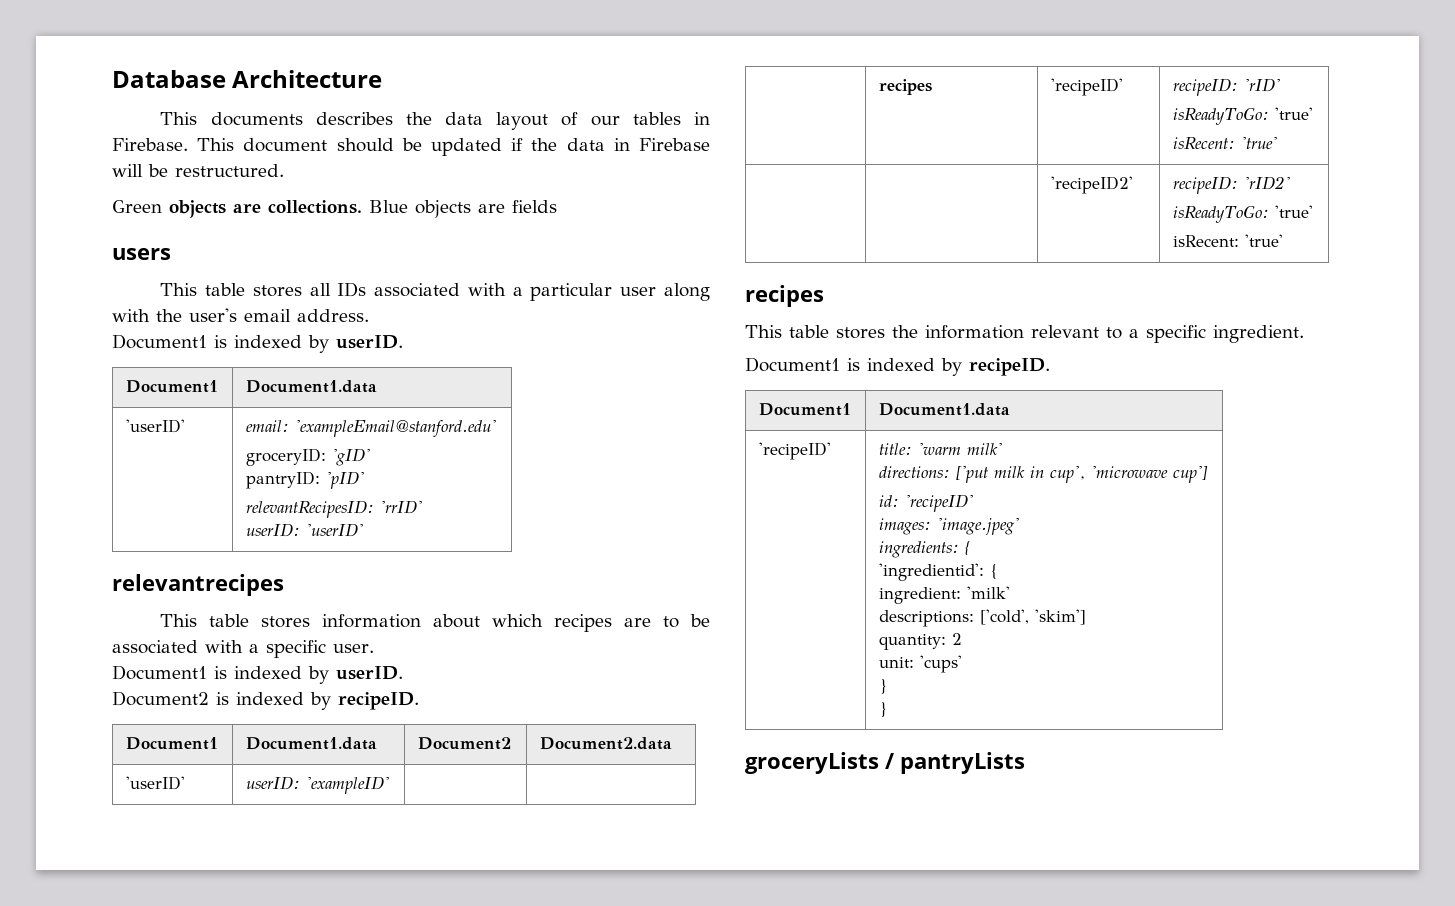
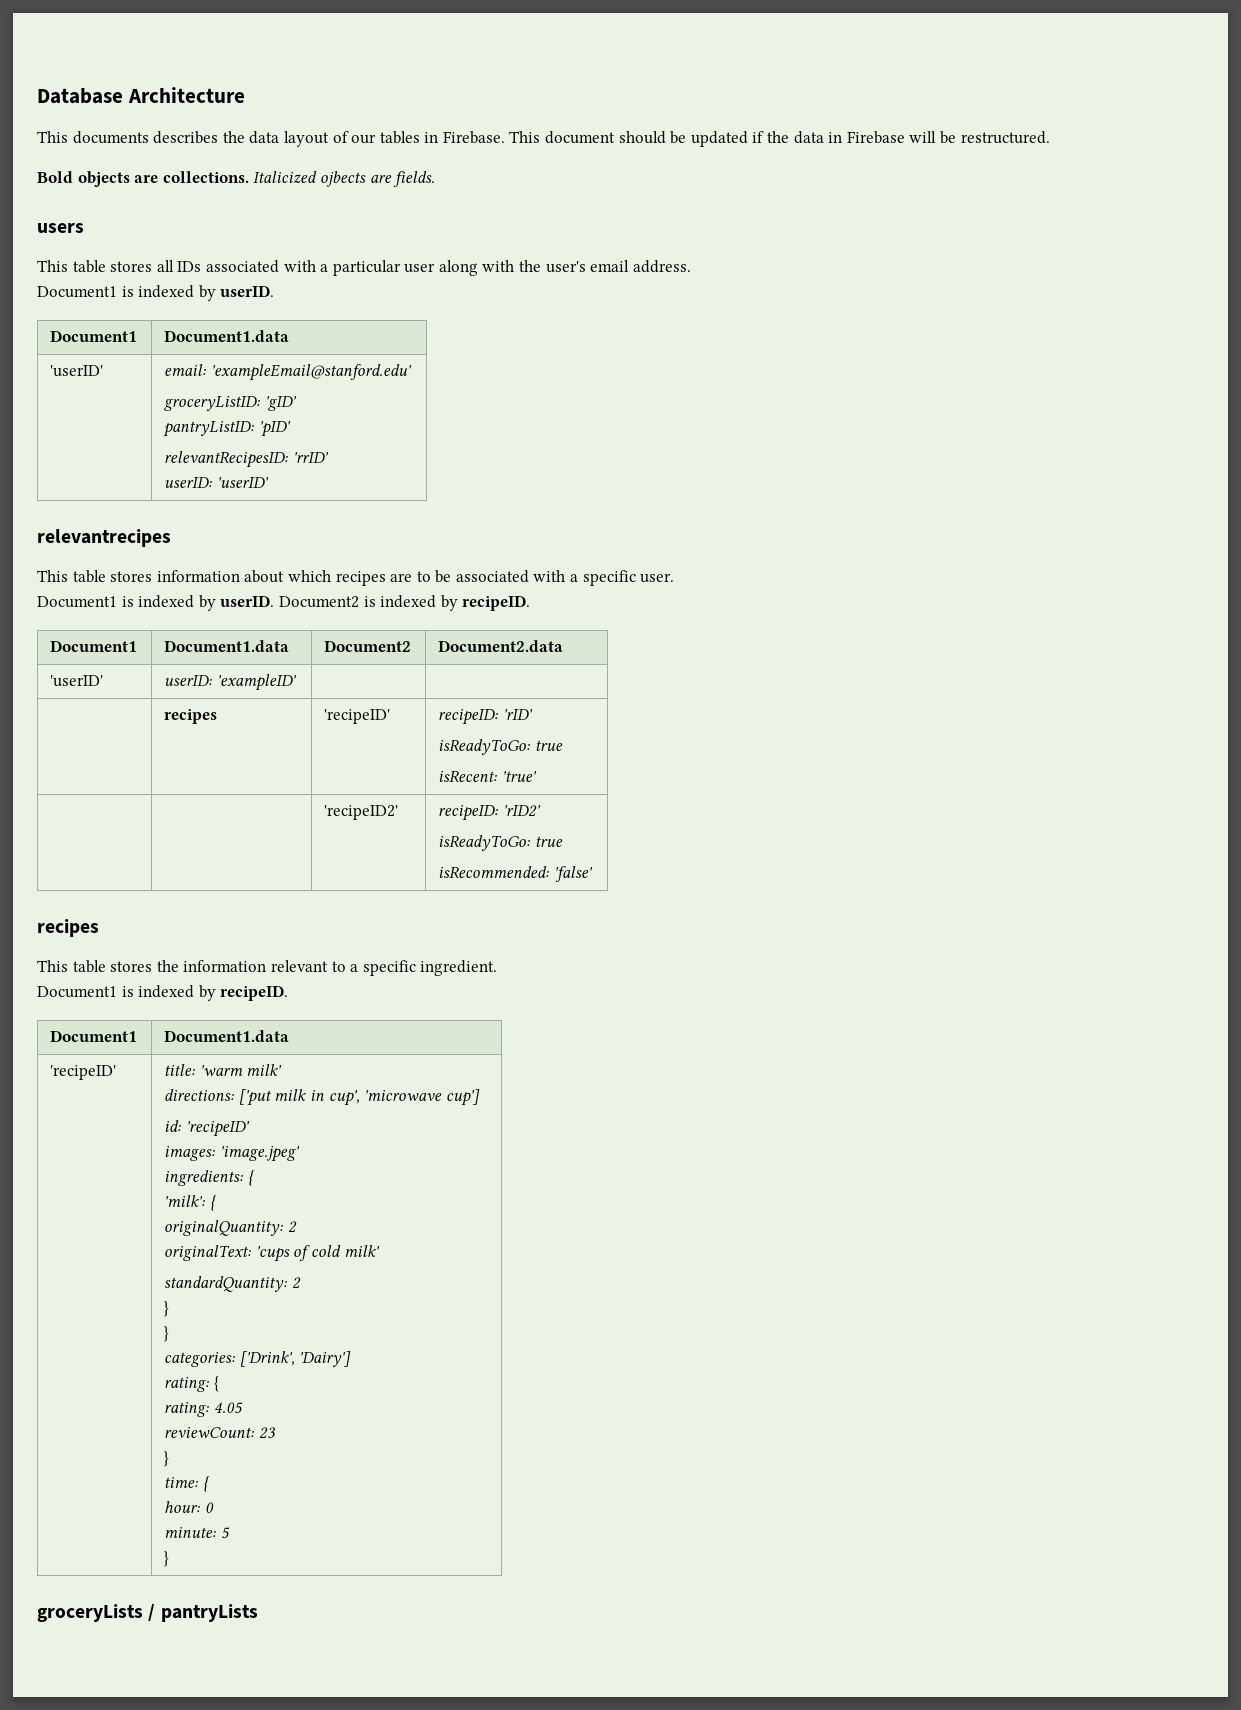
[112,200,162,213] Green -> [37,171,73,183] Bold
[369,200,557,218] Blue objects are fields -> [253,171,436,187] Italicized ojbects are fields.
[245,448,326,466] groceryID: -> [164,396,261,411] groceryListID:
[245,471,320,489] pantryID: -> [163,421,255,437] pantryListID:
(403, 673) // -> (275, 601) none
[1274,107,1313,120] 'true' -> [534,740,563,751] true
[1274,205,1313,218] [1172,234,1283,247] 'true' // isRecent: 'true' -> [534,836,563,847] [438,866,593,882] true // isRecommended: 'false'
[878,563,999,581] [878,586,1010,604] [878,609,1086,627] [878,633,962,650] [878,655,962,673] [878,678,888,694] 'ingredientid': { // ingredient: 'milk' // descriptions: ['cold', 'skim'] // quantity: 2 // unit: 'cups' // } -> [164,1194,217,1211] [164,1220,297,1236] [164,1245,380,1262] [164,1276,301,1292] [164,1301,170,1317] [164,1326,170,1342] [164,1351,352,1367] [164,1376,219,1392] [164,1402,243,1417] [164,1427,276,1439] [164,1451,170,1467] [164,1475,210,1492] [164,1501,214,1513] [164,1527,230,1539] 'milk': { // originalQuantity: 2 // originalText: 'cups of cold milk' // standardQuantity: 2 // } // } // categories: ['Drink', 'Dairy'] // rating: { // rating: 4.05 // reviewCount: 23 // } // time: { // hour: 0 // minute: 5

